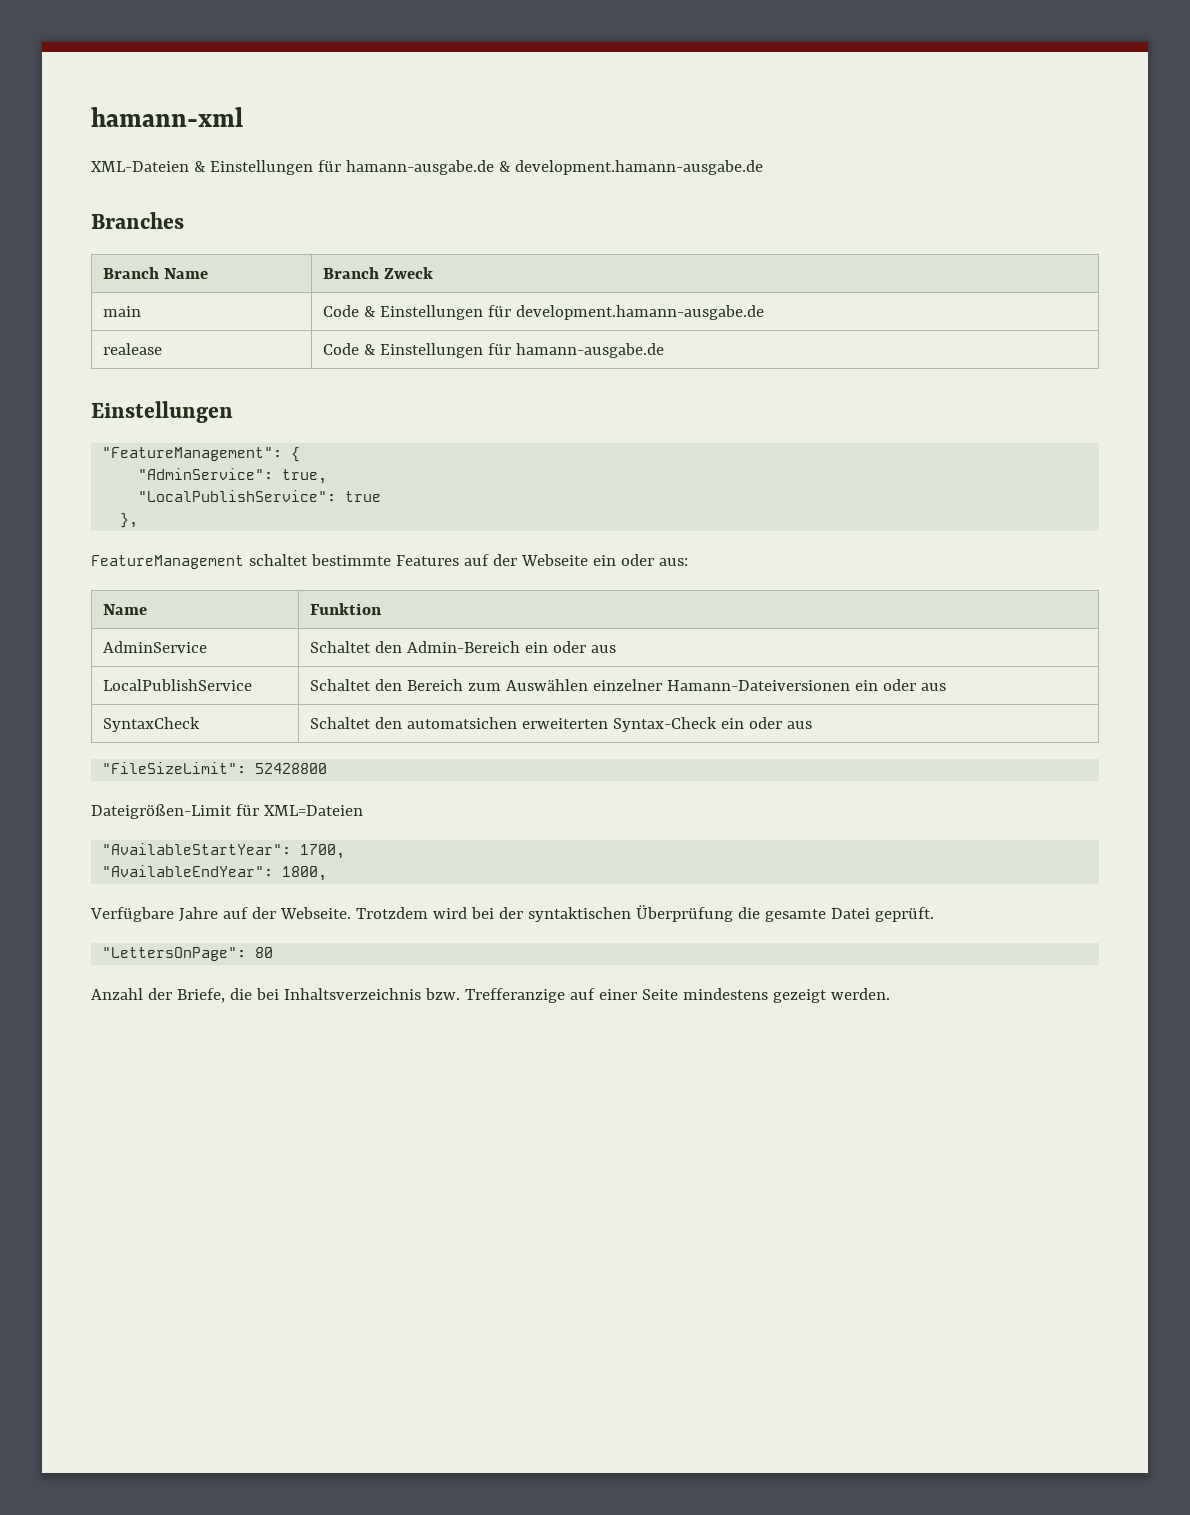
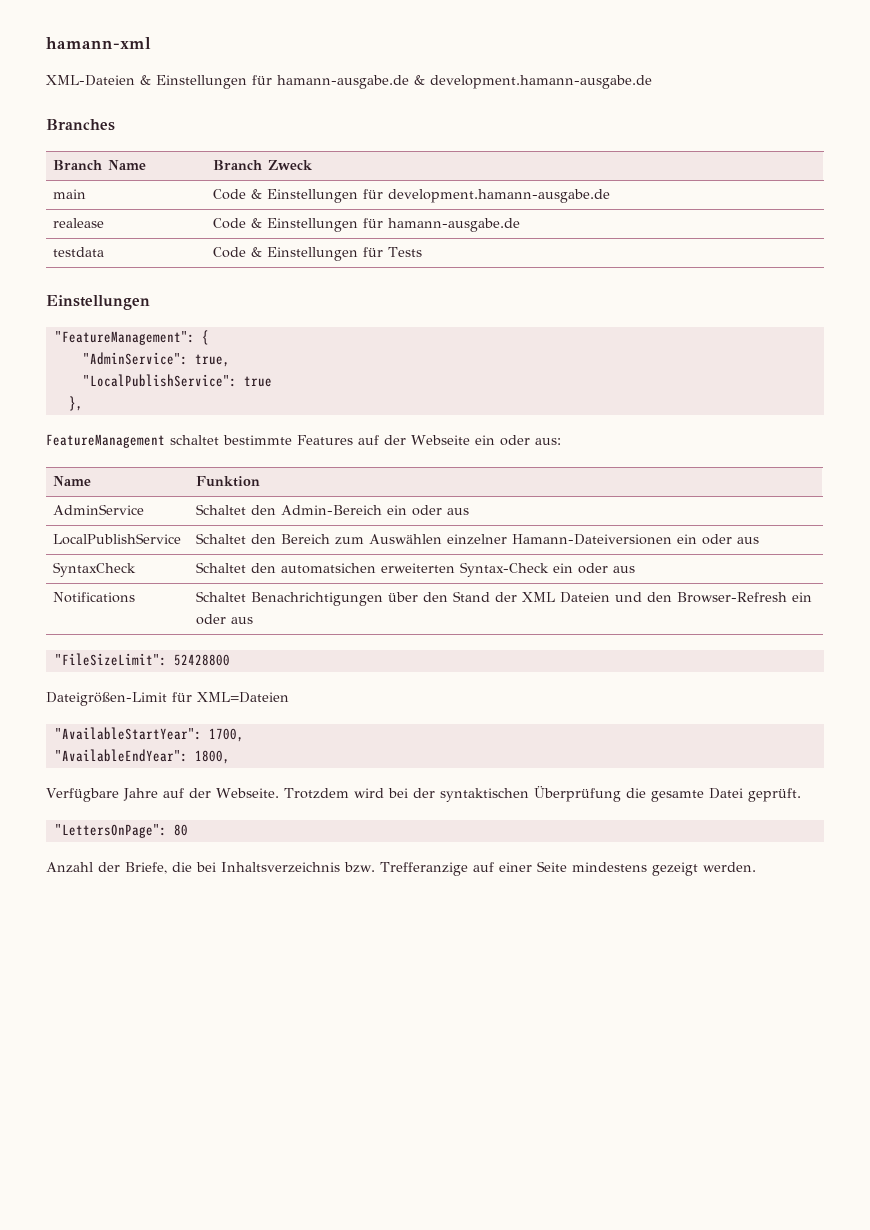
(665, 350) none -> [53,247,105,257] [213,247,423,261] // testdata | Code & Einstellungen für Tests
(813, 725) none -> [53,592,136,603] [196,591,813,606] [196,614,254,625] // Notifications | Schaltet Benachrichtigungen über den Stand der XML Dateien und den Browser-Refresh ein oder aus

